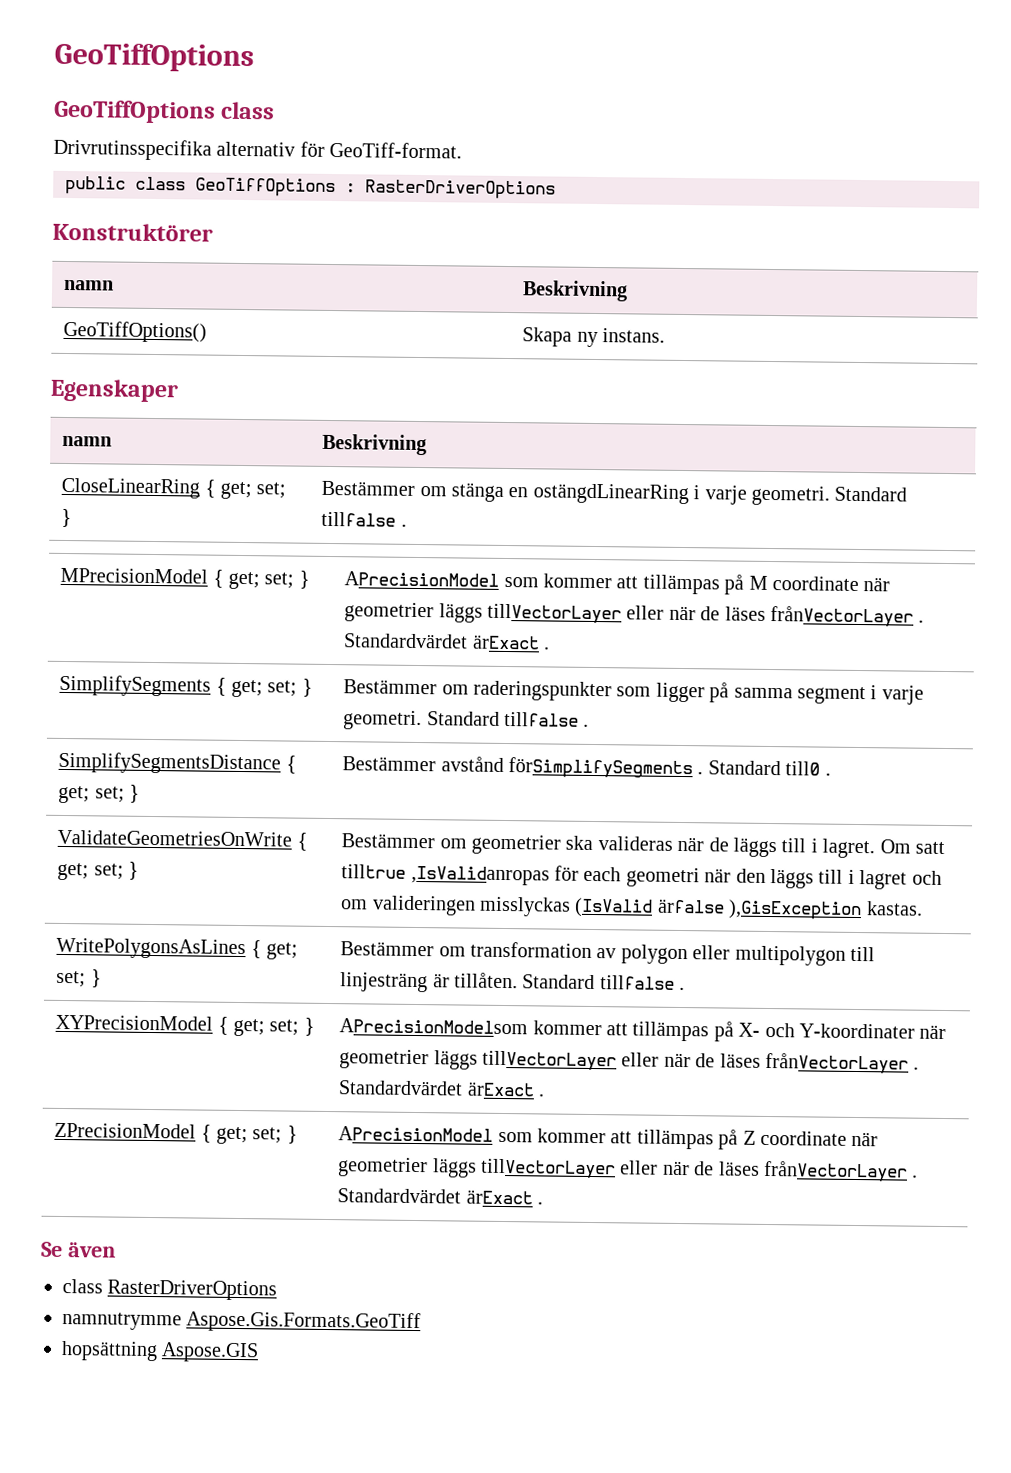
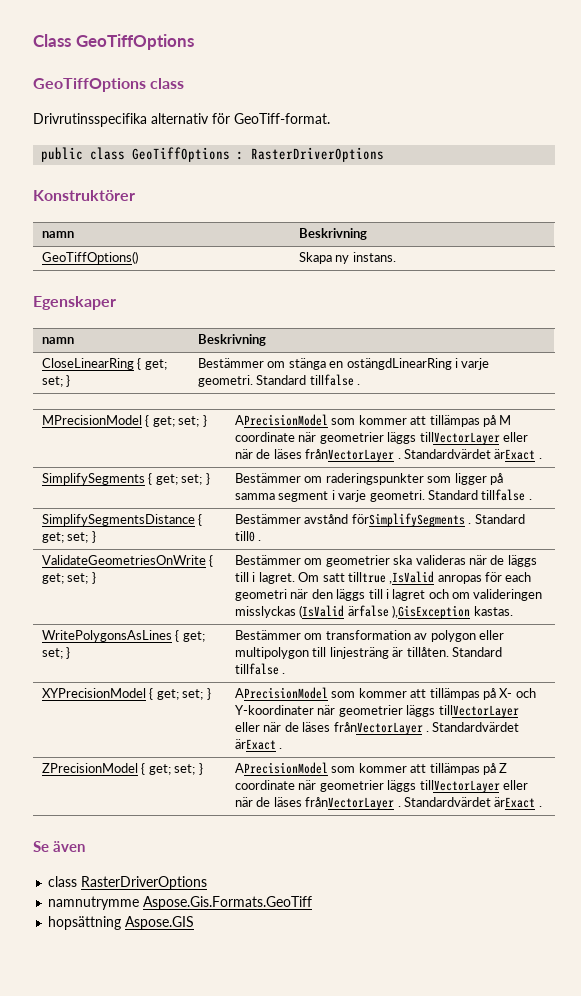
(54, 57) none -> [33,34,71,47] Class
[410,865,550,886] ,IsValidanropas -> [389,571,482,584] ,IsValid anropas
[339,1018,529,1035] APrecisionModelsom -> [234,687,356,699] APrecisionModel som

